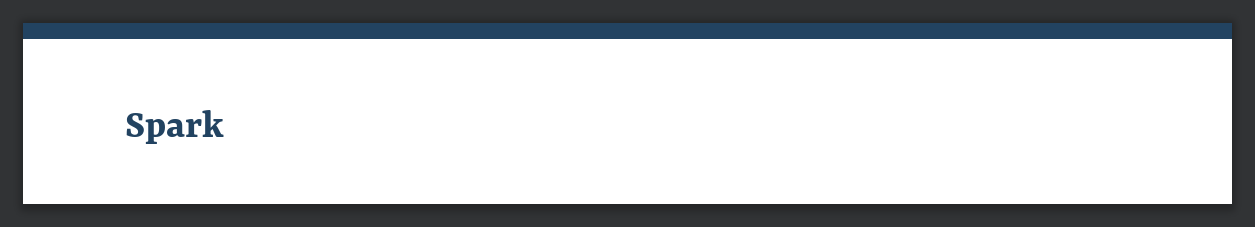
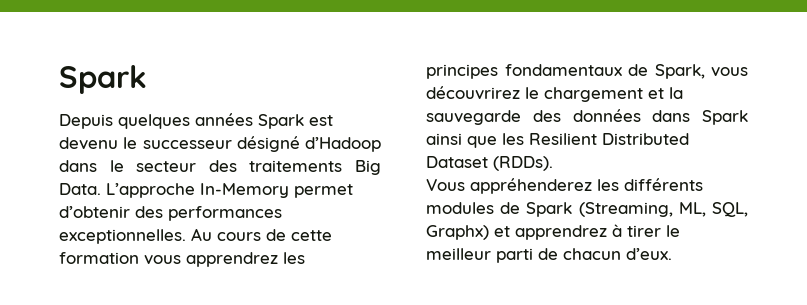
[125,110,224,144] Spark -> [59,65,147,94] [59,113,333,129] [59,136,381,152] [59,160,381,175] [59,183,353,198] [59,206,282,221] [59,228,332,244] [59,252,305,267] [426,64,748,79] [426,86,683,102] [426,109,748,125] [426,133,689,148] [426,156,553,171] [426,178,703,194] [426,202,748,217] [426,224,680,240] [426,248,672,263] Spark // Depuis quelques années Spark est devenu le successeur désigné d’Hadoop dans le secteur des traitements Big Data. L’approche In-Memory permet d’obtenir des performances exceptionnelles. Au cours de cette formation vous apprendrez les principes fondamentaux de Spark, vous découvrirez le chargement et la sauvegarde des données dans Spark ainsi que les Resilient Distributed Dataset (RDDs). // Vous appréhenderez les différents modules de Spark (Streaming, ML, SQL, Graphx) et apprendrez à tirer le meilleur parti de chacun d’eux.

